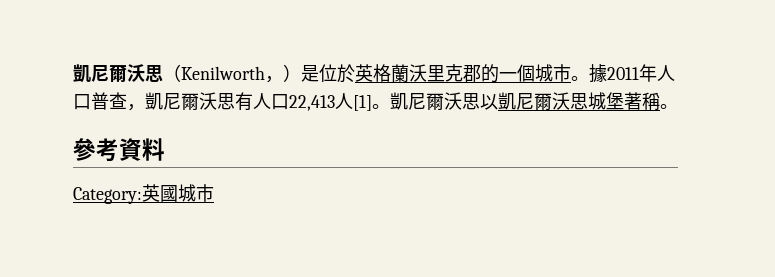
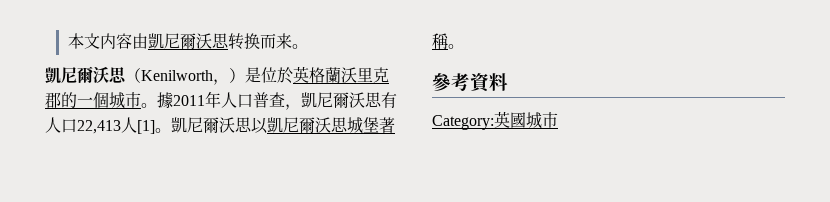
(73, 73) none -> [67,33,308,50] 本文内容由凱尼爾沃思转换而来。 //

